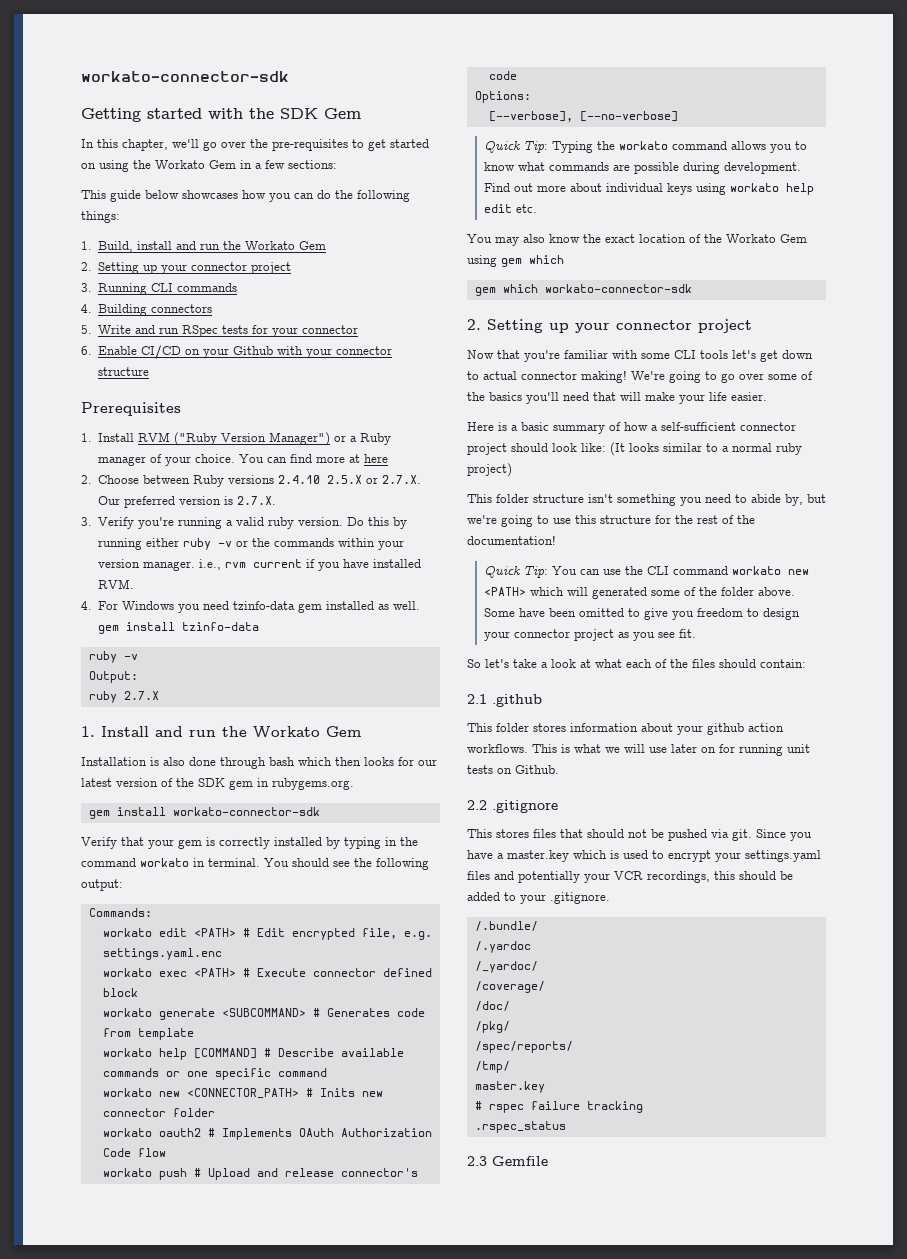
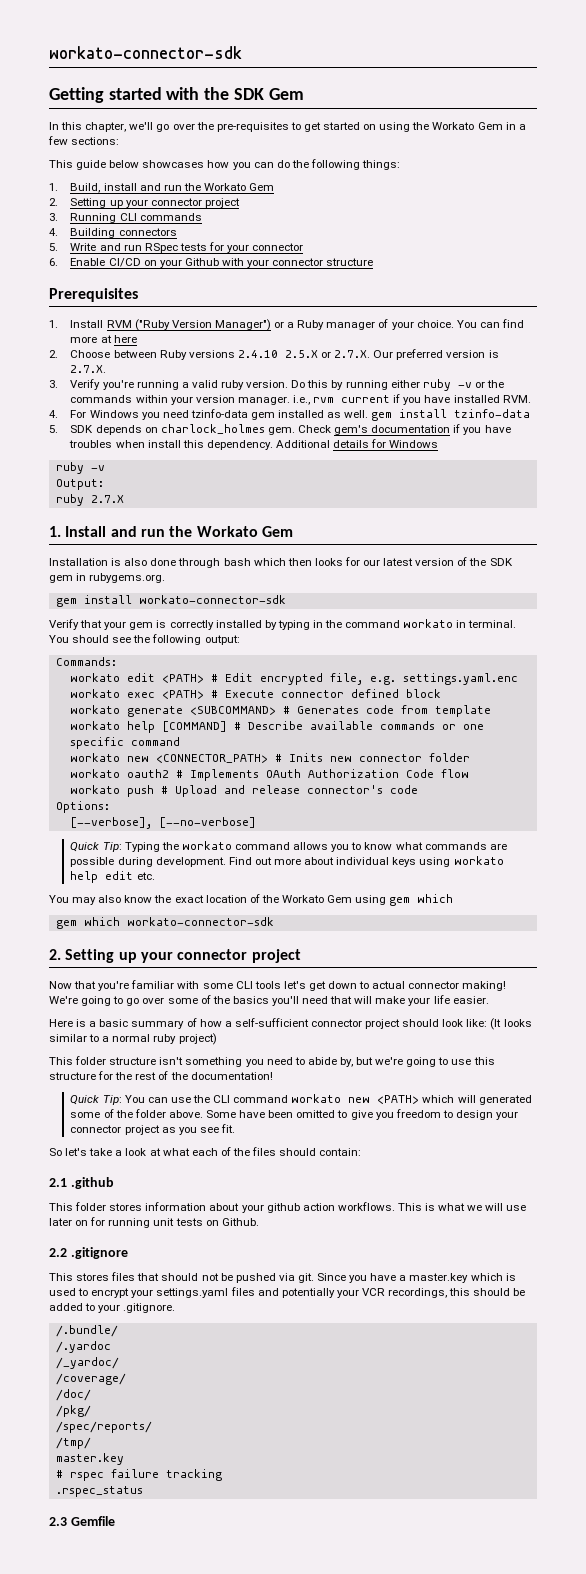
(260, 626) none -> [49,424,511,435] [69,439,439,450] // 5. SDK depends on charlock_holmes gem. Check gem's documentation if you have troubles when install this dependency. Additional details for Windows

